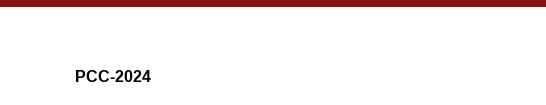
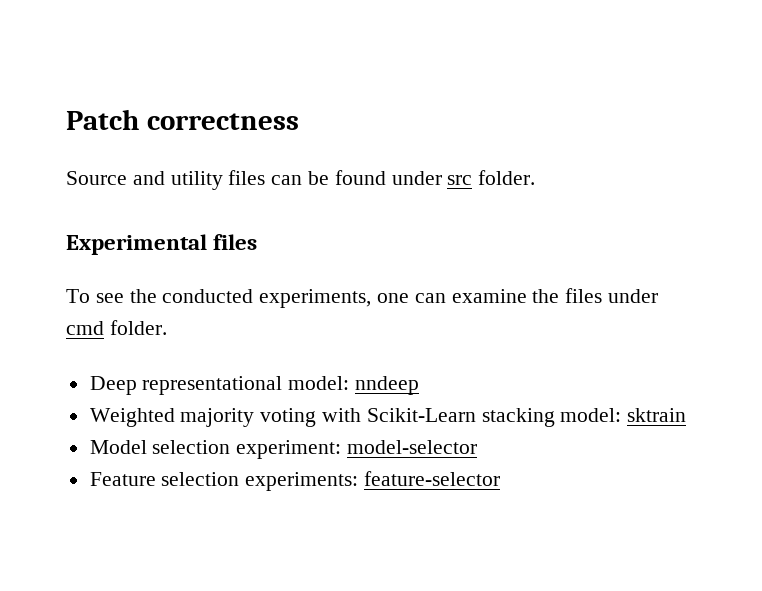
[75,70,151,82] PCC-2024 -> [66,109,299,130] [66,170,536,190] [66,234,258,255] [66,288,659,308] [66,320,167,335] [89,376,420,395] [89,408,687,427] [89,440,478,459] [89,471,501,491] Patch correctness // Source and utility files can be found under src folder. // Experimental files // To see the conducted experiments, one can examine the files under cmd folder. // Deep representational model: nndeep // Weighted majority voting with Scikit-Learn stacking model: sktrain // Model selection experiment: model-selector // Feature selection experiments: feature-selector

